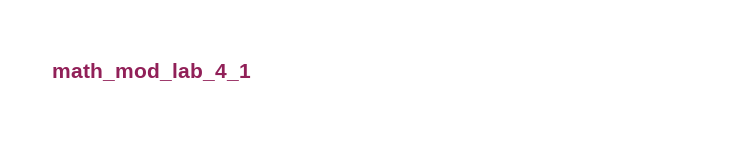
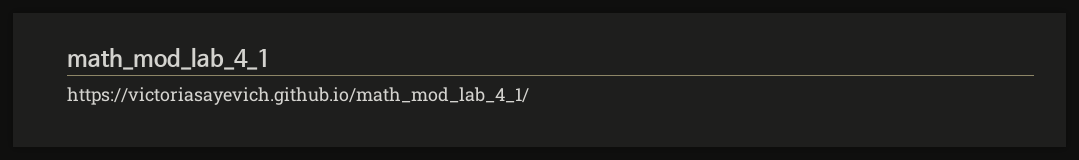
(251, 72) none -> [67,87,529,105] // https://victoriasayevich.github.io/math_mod_lab_4_1/

